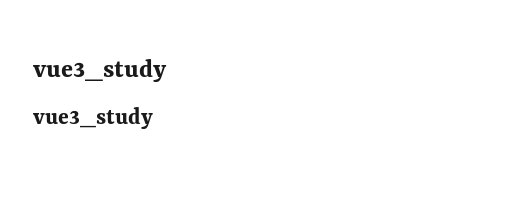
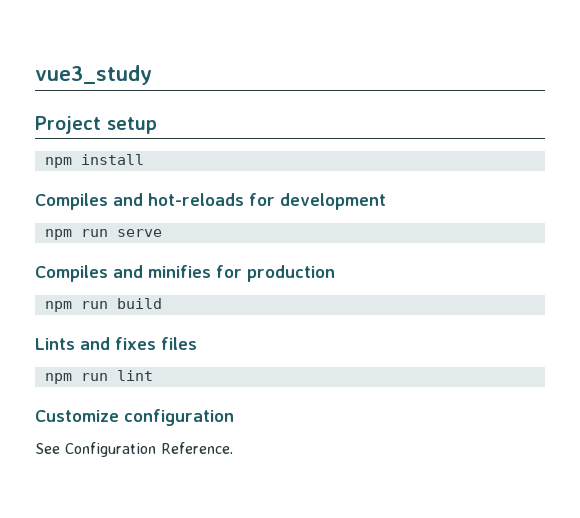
[33,107,153,129] vue3_study -> [35,116,157,134] [44,154,144,168] [35,193,386,210] [44,229,162,240] [35,265,335,282] [44,298,162,312] [35,337,197,350] [44,370,153,384] [35,409,234,426] [35,442,233,457] Project setup // npm install // Compiles and hot-reloads for development // npm run serve // Compiles and minifies for production // npm run build // Lints and fixes files // npm run lint // Customize configuration // See Configuration Reference.

